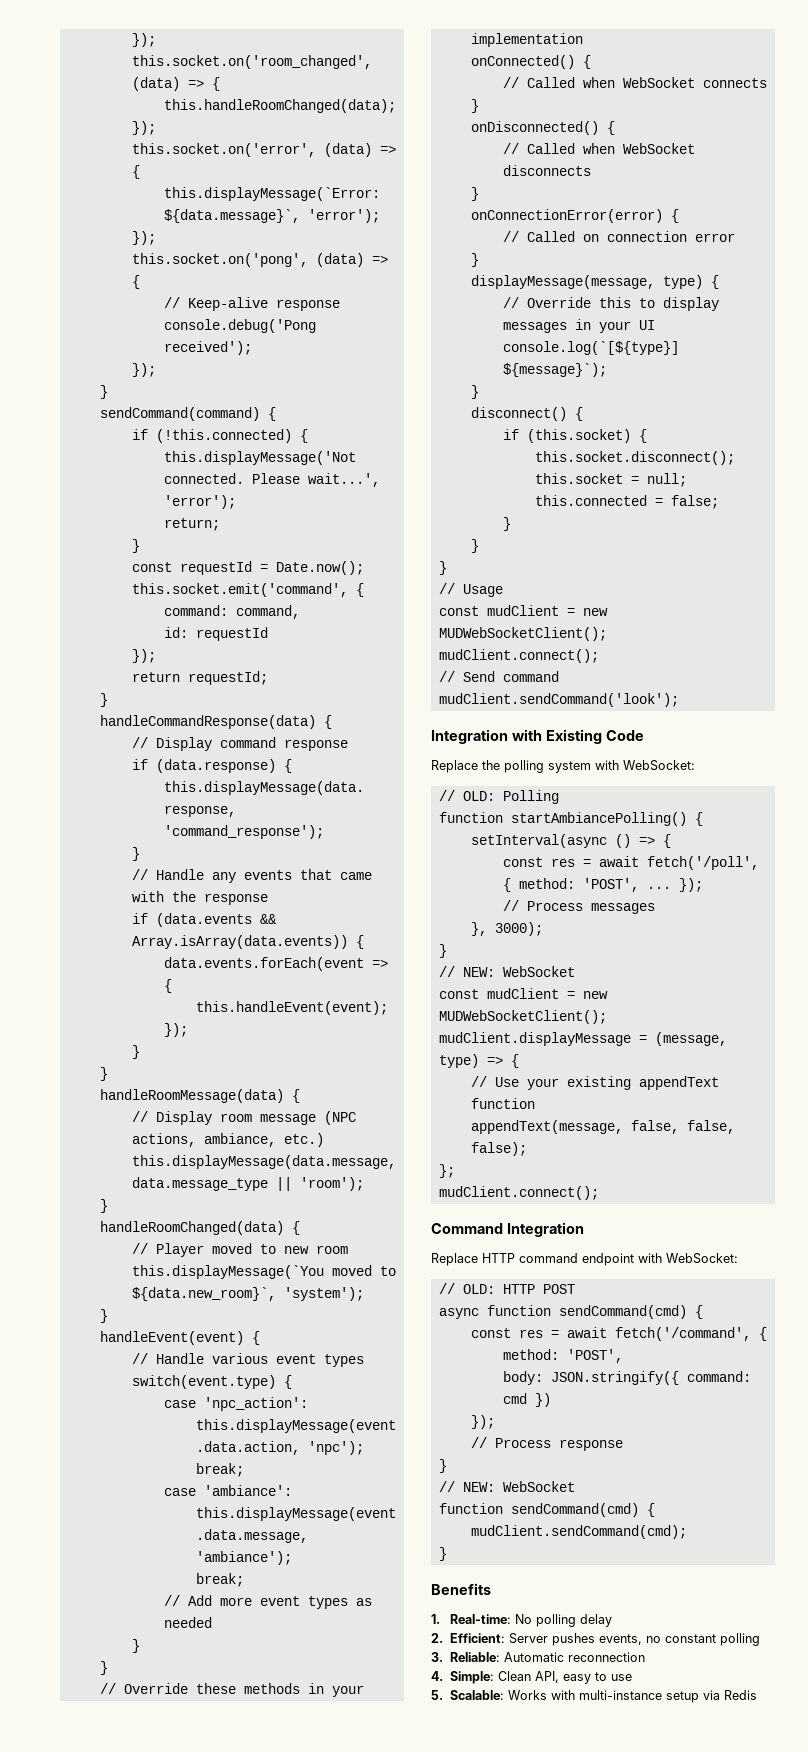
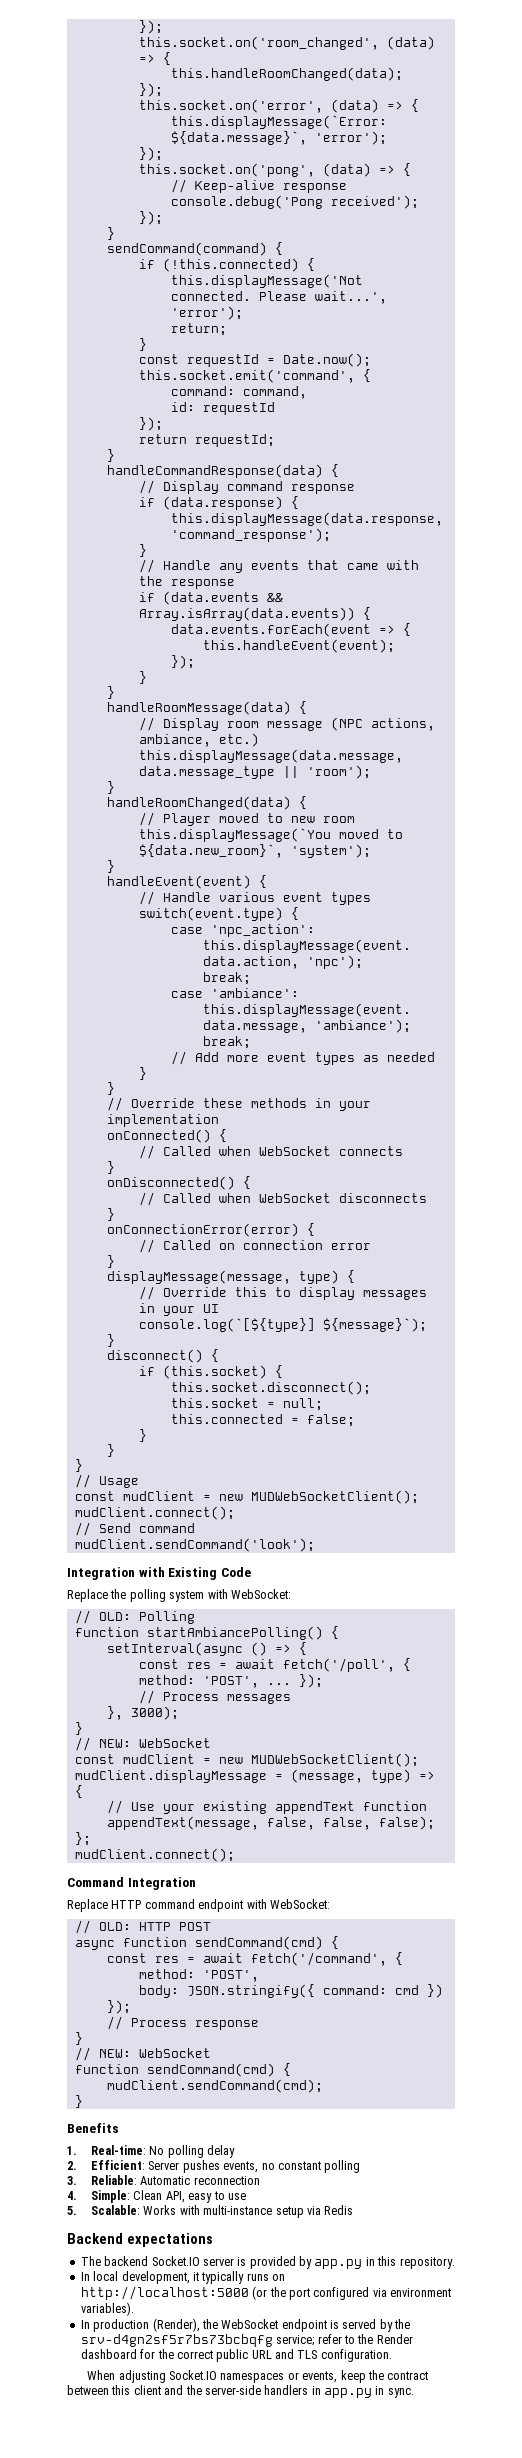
(758, 1695) none -> [67,2233,213,2247] [80,2256,455,2269] [80,2271,285,2284] [80,2286,451,2300] [80,2302,134,2316] [80,2318,411,2332] [80,2334,413,2347] [80,2349,392,2362] [87,2370,429,2383] [67,2385,414,2398] // Backend expectations // The backend Socket.IO server is provided by app.py in this repository. // In local development, it typically runs on http://localhost:5000 (or the port configured via environment variables). // In production (Render), the WebSocket endpoint is served by the srv-d4gn2sf5r7bs73bcbqfg service; refer to the Render dashboard for the correct public URL and TLS configuration. // When adjusting Socket.IO namespaces or events, keep the contract between this client and the server-side handlers in app.py in sync.

